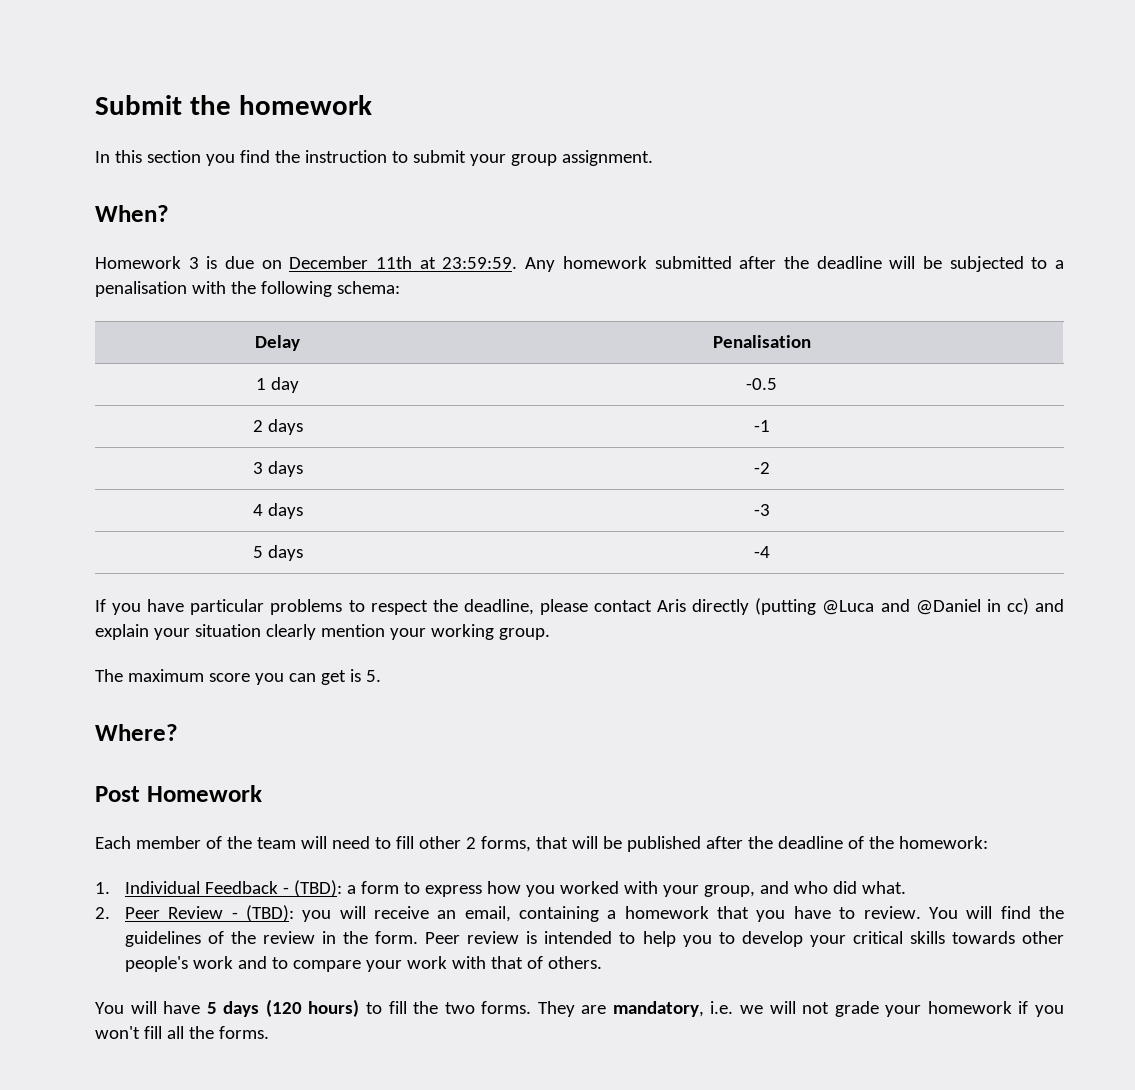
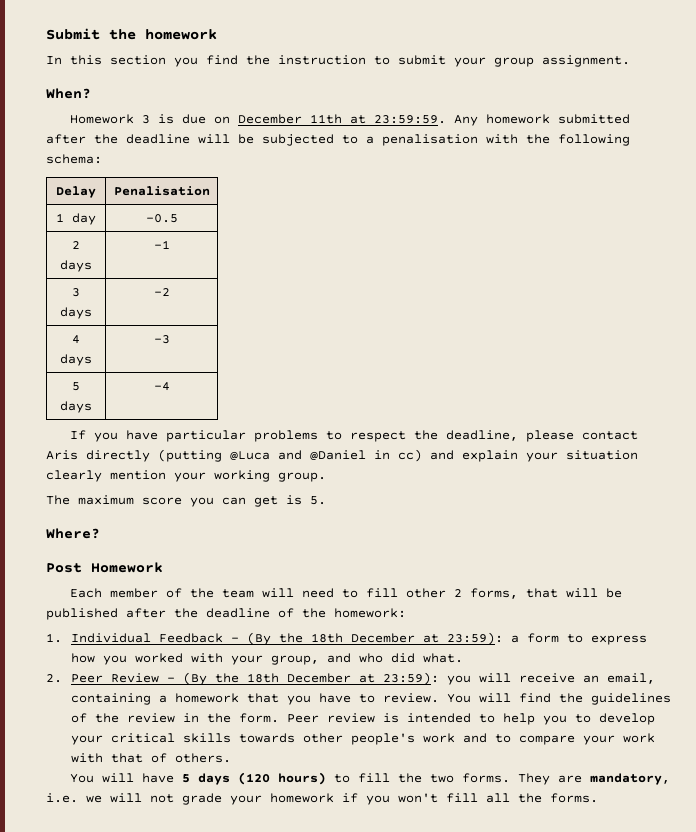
[293,880,342,897] (TBD): -> [246,632,503,645] (By the 18th December at 23:59):
[245,905,294,922] (TBD): -> [182,672,439,685] (By the 18th December at 23:59):

